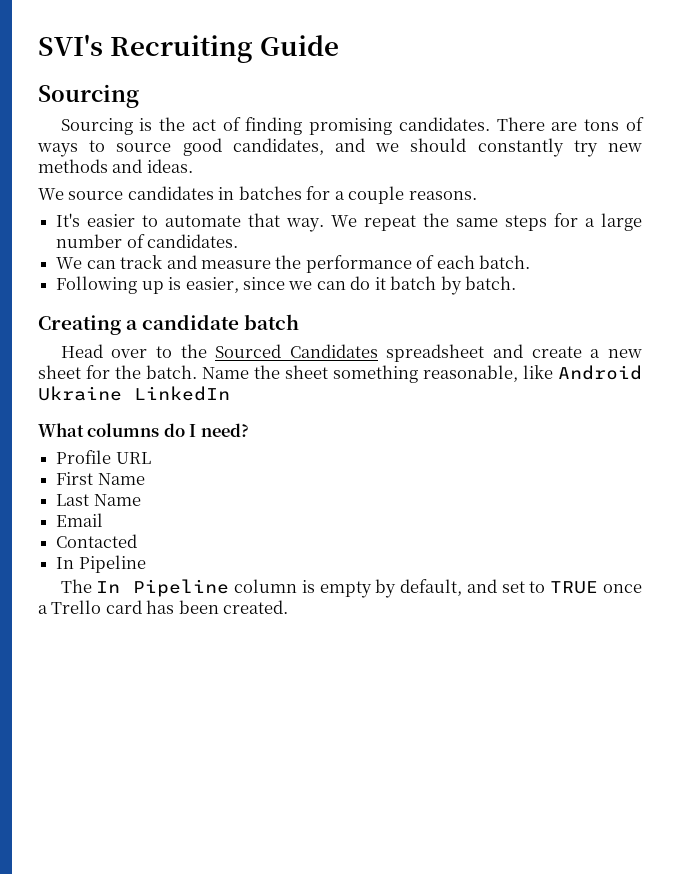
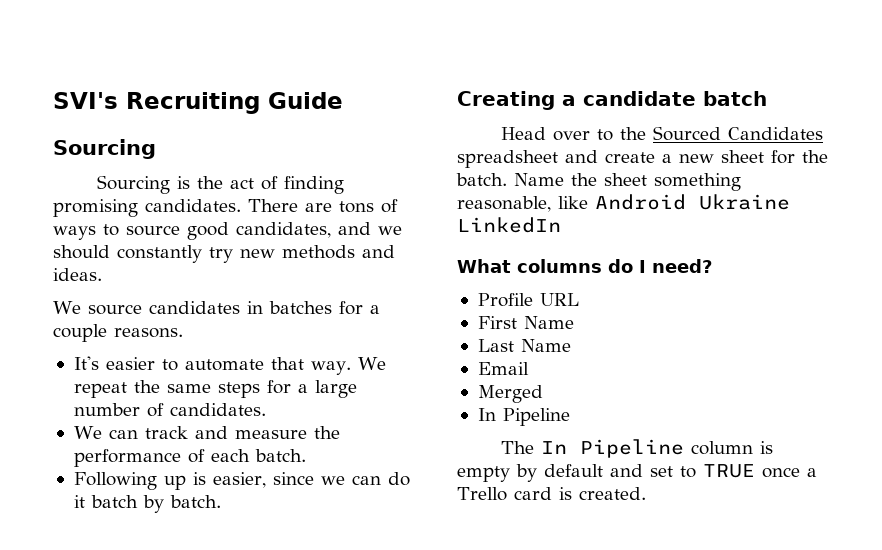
[56,534,138,548] Contacted -> [477,385,543,403] Merged
[400,579,463,596] default, -> [544,464,603,477] default
[146,600,219,614] has been -> [558,487,572,500] is

